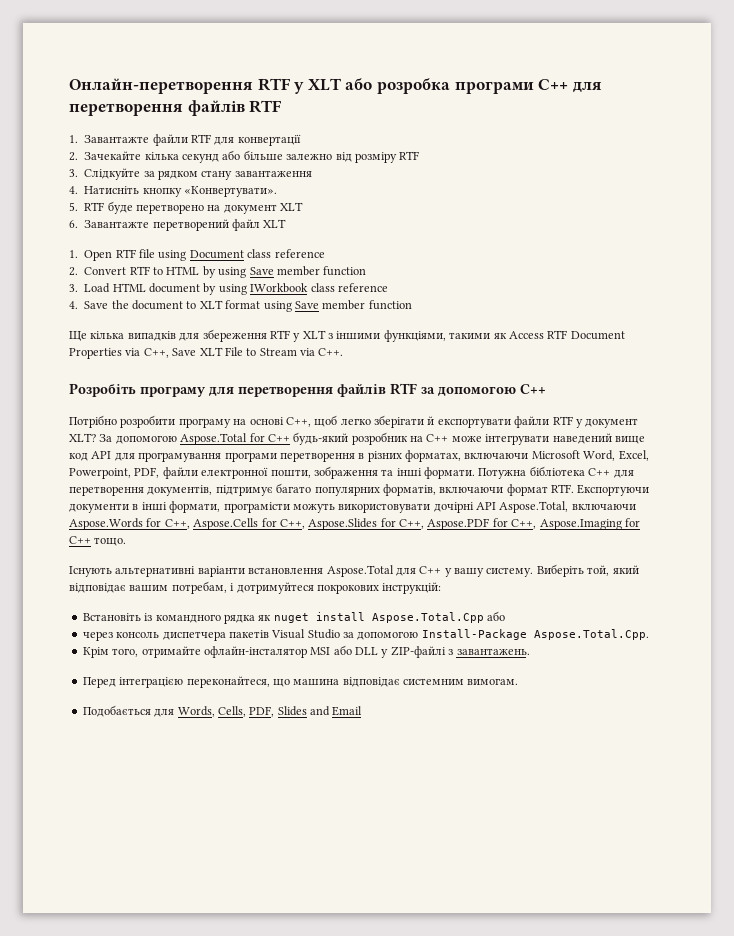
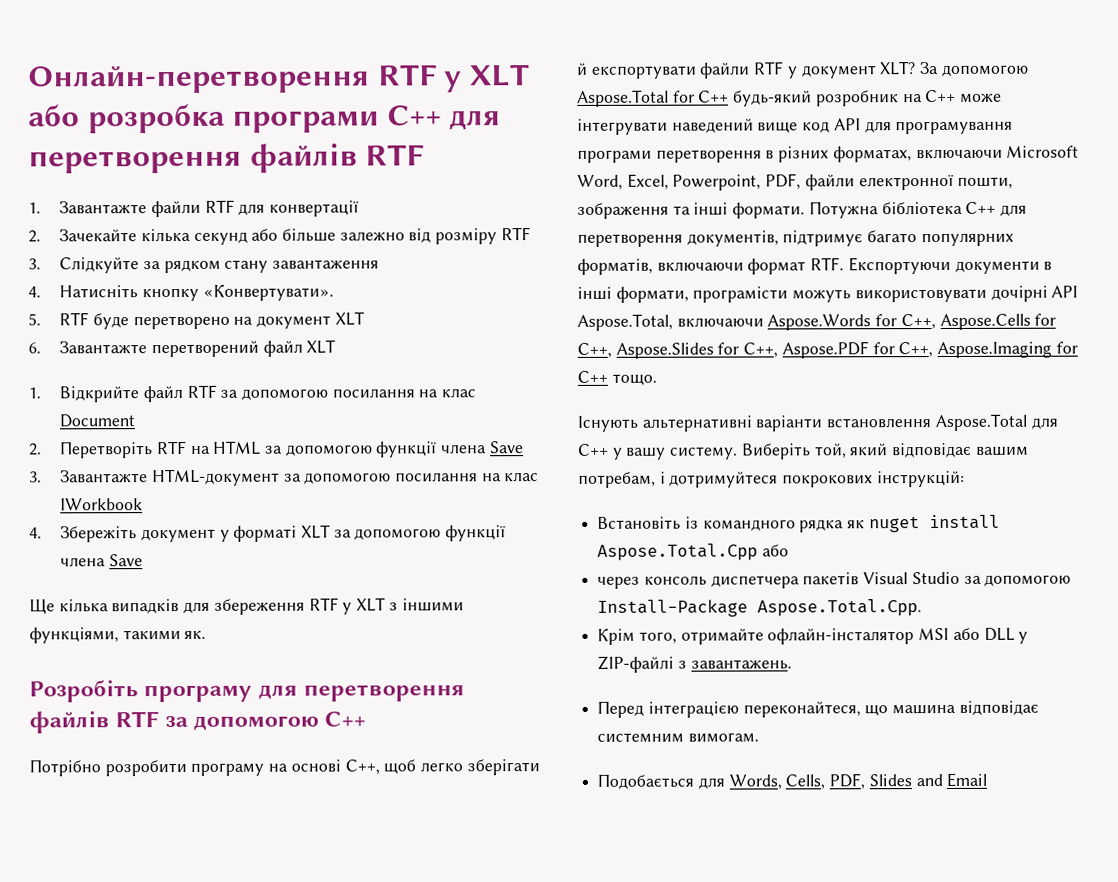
[84,249,325,261] [69,266,367,278] [69,283,247,295] Open RTF file using Document class reference // 2. Convert RTF to HTML by using Save member function // 3. Load HTML document by using -> [59,384,477,403] [59,414,136,428] [29,440,524,459] [29,468,540,487] Відкрийте файл RTF за допомогою посилання на клас Document // 2. Перетворіть RTF на HTML за допомогою функції члена Save // 3. Завантажте HTML-документ за допомогою посилання на клас
[310,283,388,292] [69,300,412,312] class reference // 4. Save the document to XLT format using Save member function -> [29,524,507,543] [60,554,143,567] // 4. Збережіть документ у форматі XLT за допомогою функції члена Save
[493,330,625,340] [69,347,344,359] як Access RTF Document Properties via C++, Save XLT File to Stream via C++. -> [184,630,207,639] як.

